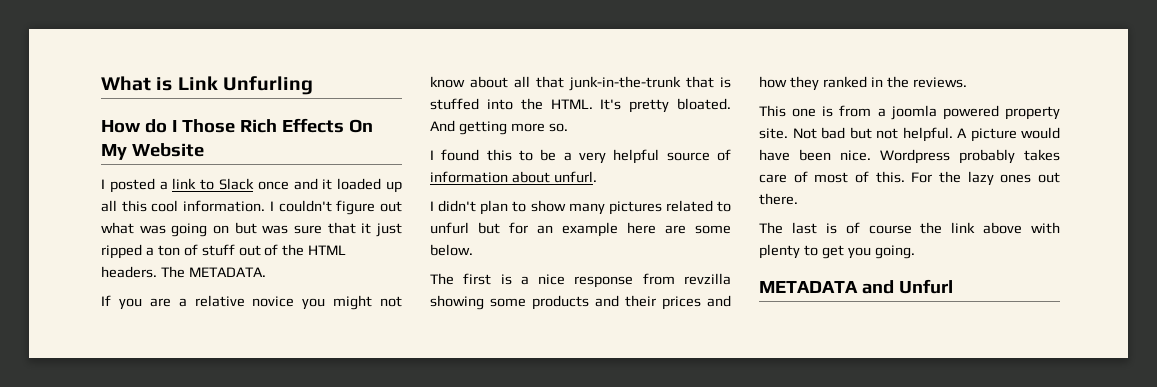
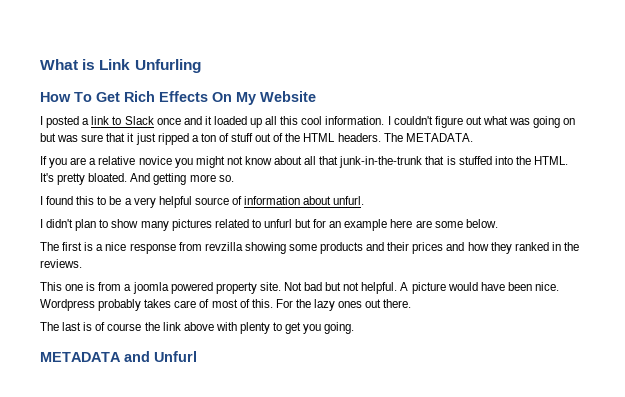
[144,119,235,133] do I Those -> [74,92,120,102] To Get

